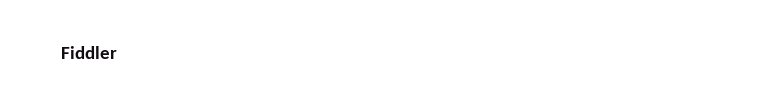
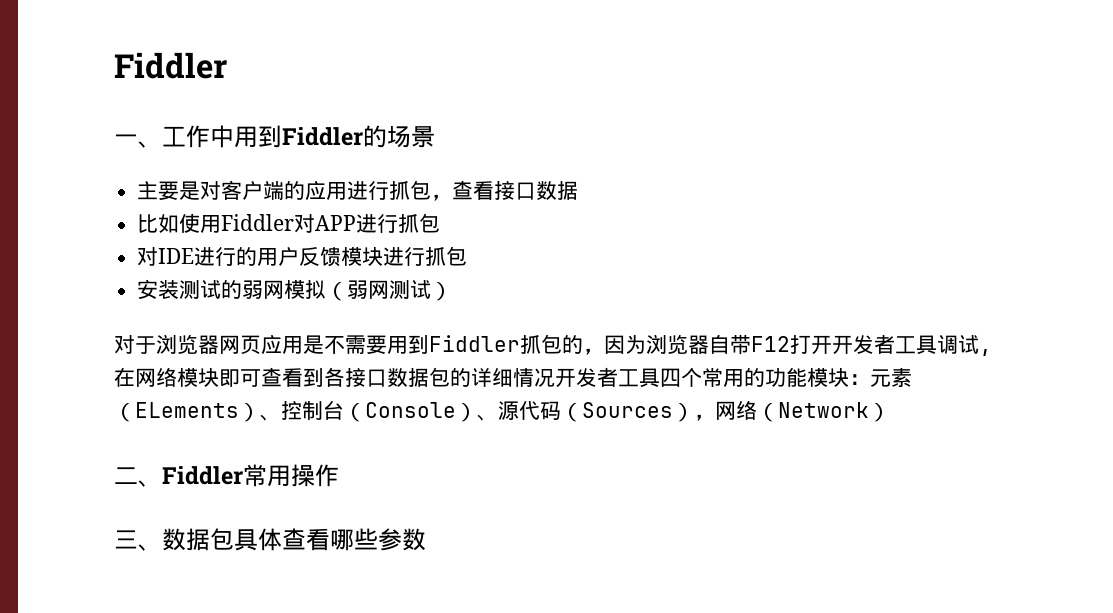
[61,46,117,59] Fiddler -> [114,52,227,79] [114,125,435,148] [137,180,579,201] [137,213,441,233] [137,246,468,267] [137,279,453,301] [114,334,992,356] [114,367,912,388] [114,400,890,422] [114,464,339,487] [114,528,426,551] Fiddler // 一、工作中用到Fiddler的场景 // 主要是对客户端的应用进行抓包，查看接口数据 // 比如使用Fiddler对APP进行抓包 // 对IDE进行的用户反馈模块进行抓包 // 安装测试的弱网模拟（弱网测试） // 对于浏览器网页应用是不需要用到Fiddler抓包的，因为浏览器自带F12打开开发者工具调试,在网络模块即可查看到各接口数据包的详细情况开发者工具四个常用的功能模块：元素（ELements）、控制台（Console）、源代码（Sources），网络（Network） // 二、Fiddler常用操作 // 三、数据包具体查看哪些参数

